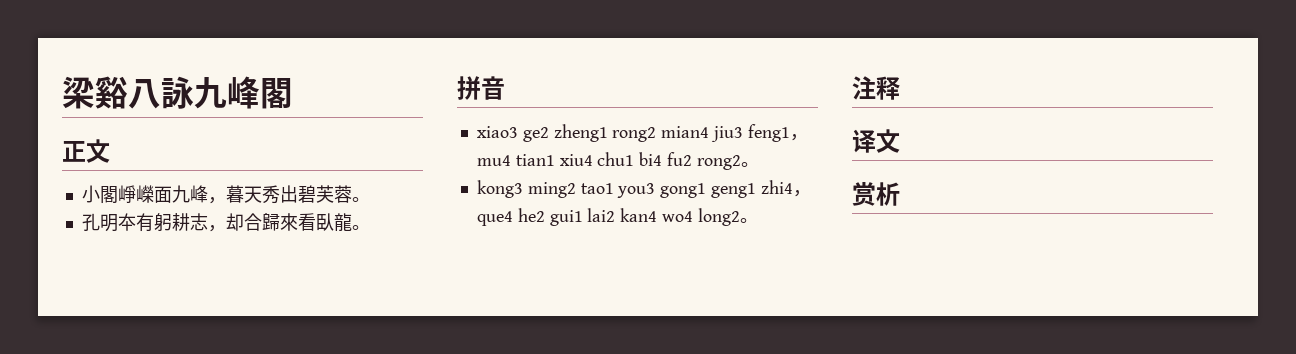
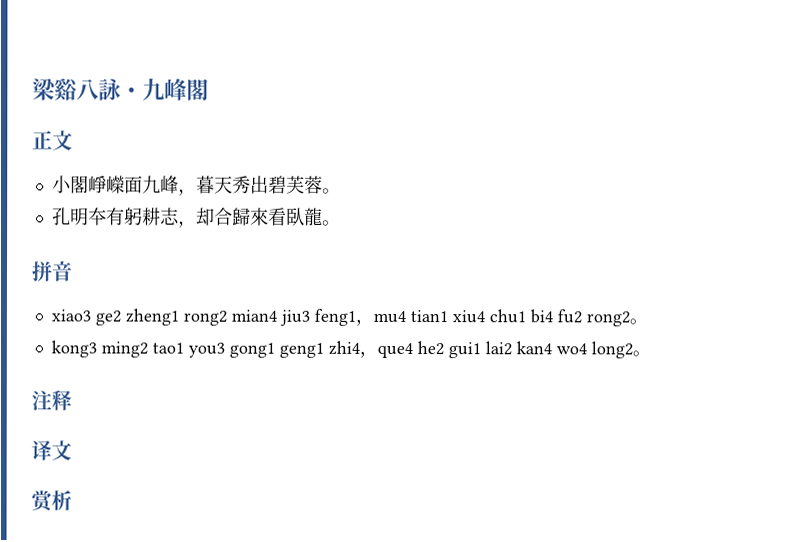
(194, 92) none -> [120,87,143,98] ・

